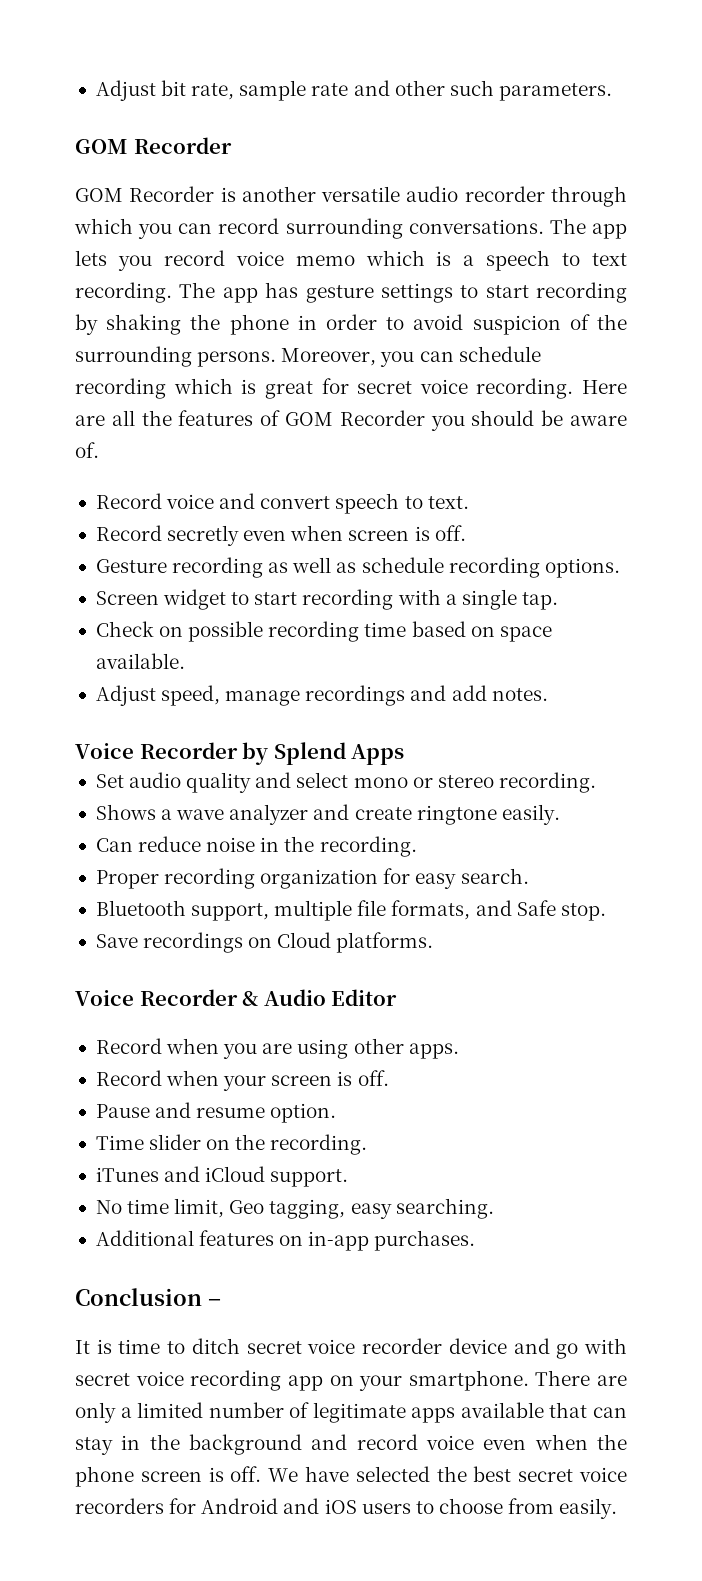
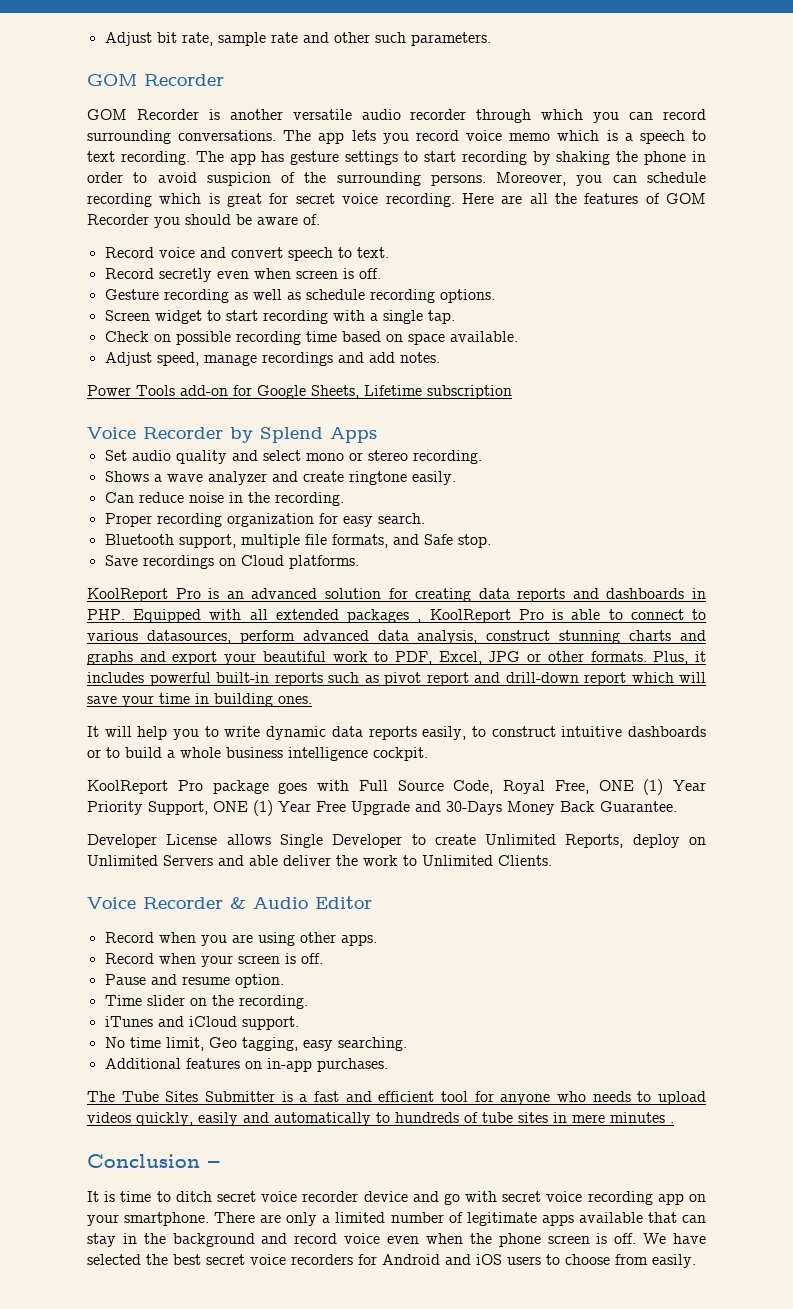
(548, 694) none -> [87,385,512,399] // Power Tools add-on for Google Sheets, Lifetime subscription
(434, 942) none -> [87,588,706,602] [87,609,707,623] [87,630,707,644] [87,651,706,665] [87,672,706,686] [87,693,312,707] [87,726,706,740] [87,747,428,761] [87,779,706,795] [87,800,677,816] [87,834,706,848] [87,855,552,866] // KoolReport Pro is an advanced solution for creating data reports and dashboards in PHP. Equipped with all extended packages , KoolReport Pro is able to connect to various datasources, perform advanced data analysis, construct stunning charts and graphs and export your beautiful work to PDF, Excel, JPG or other formats. Plus, it includes powerful built-in reports such as pivot report and drill-down report which will save your time in building ones. // It will help you to write dynamic data reports easily, to construct intuitive dashboards or to build a whole business intelligence cockpit. // KoolReport Pro package goes with Full Source Code, Royal Free, ONE (1) Year Priority Support, ONE (1) Year Free Upgrade and 30-Days Money Back Guarantee. // Developer License allows Single Developer to create Unlimited Reports, deploy on Unlimited Servers and able deliver the work to Unlimited Clients.
(476, 1240) none -> [87,1091,706,1105] [87,1112,674,1126] // The Tube Sites Submitter is a fast and efficient tool for anyone who needs to upload videos quickly, easily and automatically to hundreds of tube sites in mere minutes .

